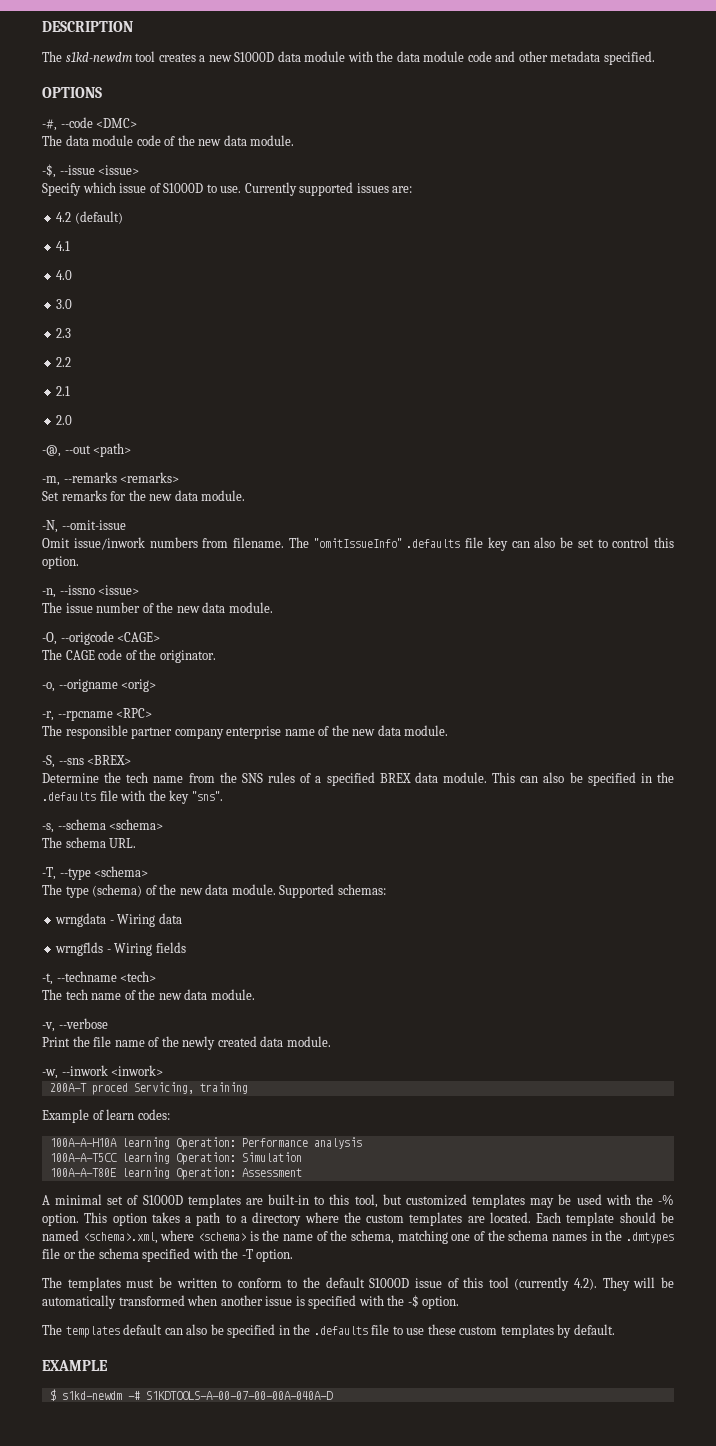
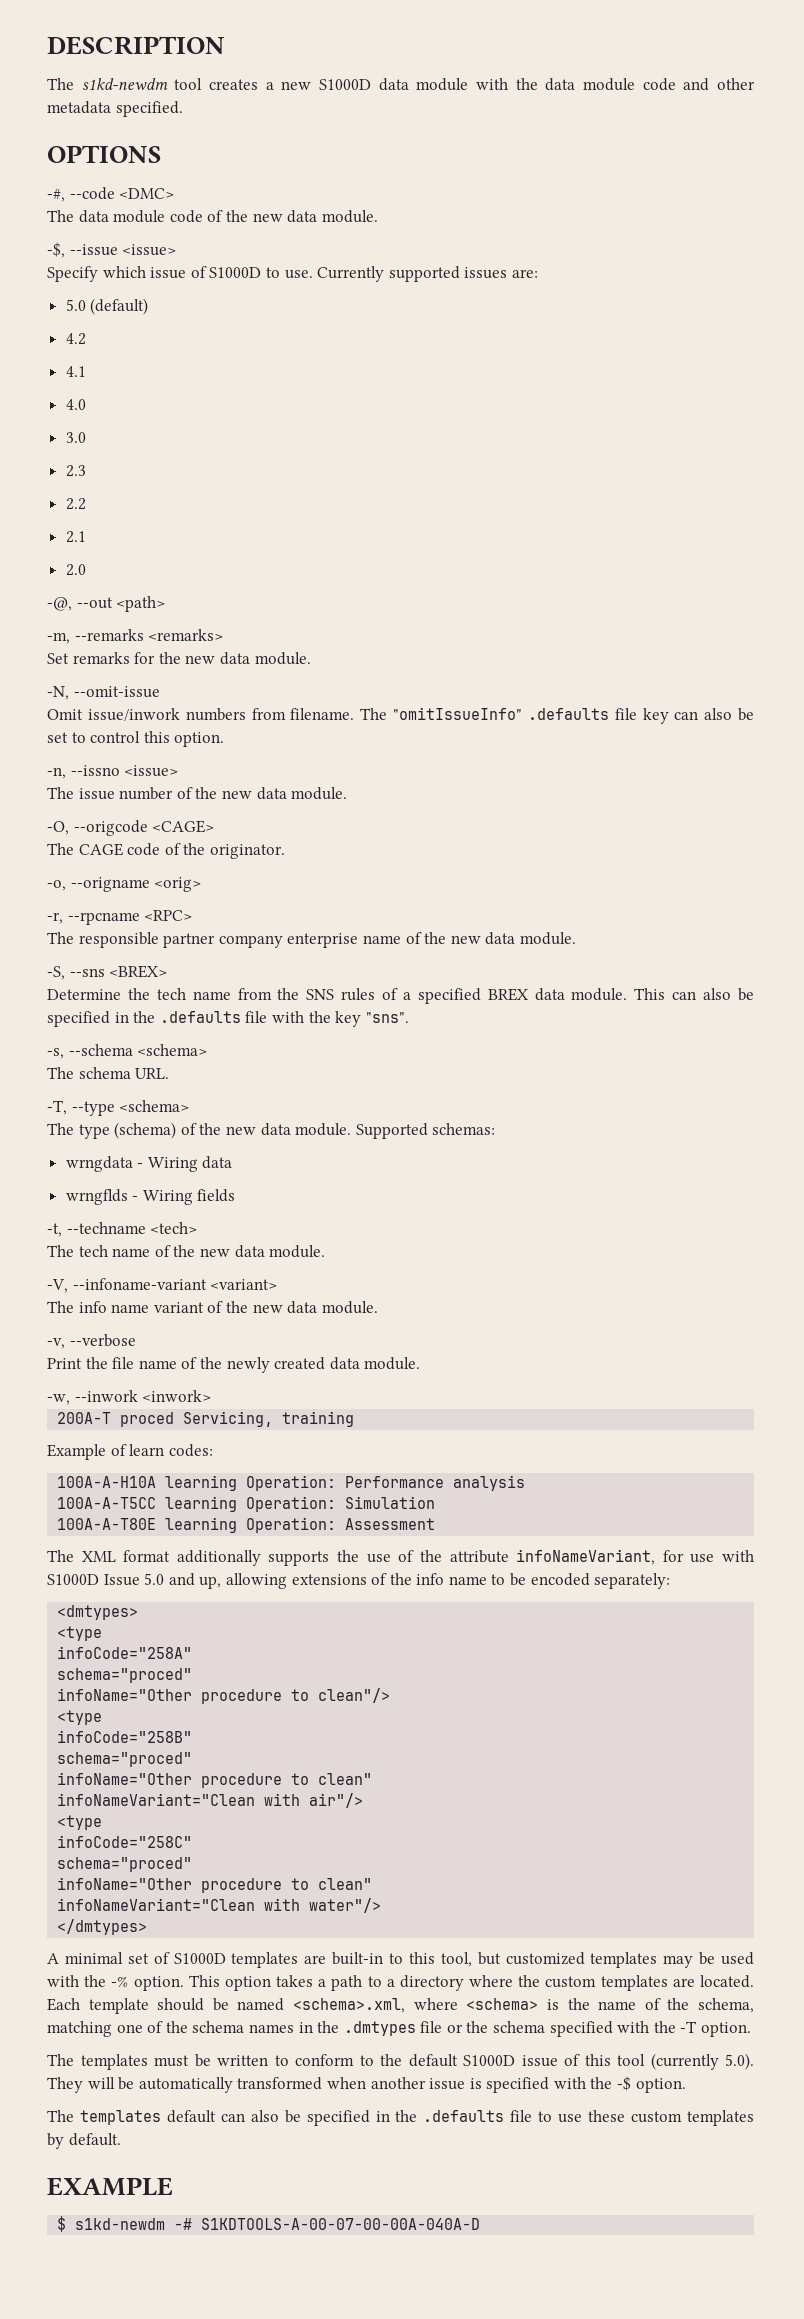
(413, 189) none -> [65,298,149,315] // 5.0 (default)
[74,211,123,224] (default) -> (86, 339) none
(255, 994) none -> [47,1278,278,1293] [47,1301,378,1314] // -V, --infoname-variant <variant> // The info name variant of the new data module.
(302, 1172) none -> [47,1549,754,1566] [47,1573,671,1589] [57,1605,139,1620] [57,1626,103,1641] [57,1646,193,1659] [57,1668,193,1683] [57,1688,391,1704] [57,1710,103,1725] [57,1730,193,1743] [57,1752,193,1767] [57,1772,373,1788] [57,1793,364,1808] [57,1815,103,1830] [57,1835,193,1848] [57,1857,193,1872] [57,1877,373,1893] [57,1898,382,1913] [57,1919,148,1935] // The XML format additionally supports the use of the attribute infoNameVariant, for use with S1000D Issue 5.0 and up, allowing extensions of the info name to be encoded separately: // <dmtypes> // <type // infoCode="258A" // schema="proced" // infoName="Other procedure to clean"/> // <type // infoCode="258B" // schema="proced" // infoName="Other procedure to clean" // infoNameVariant="Clean with air"/> // <type // infoCode="258C" // schema="proced" // infoName="Other procedure to clean" // infoNameVariant="Clean with water"/> // </dmtypes>
[574,1278,598,1290] 4.2). -> [725,2053,754,2070] 5.0).

